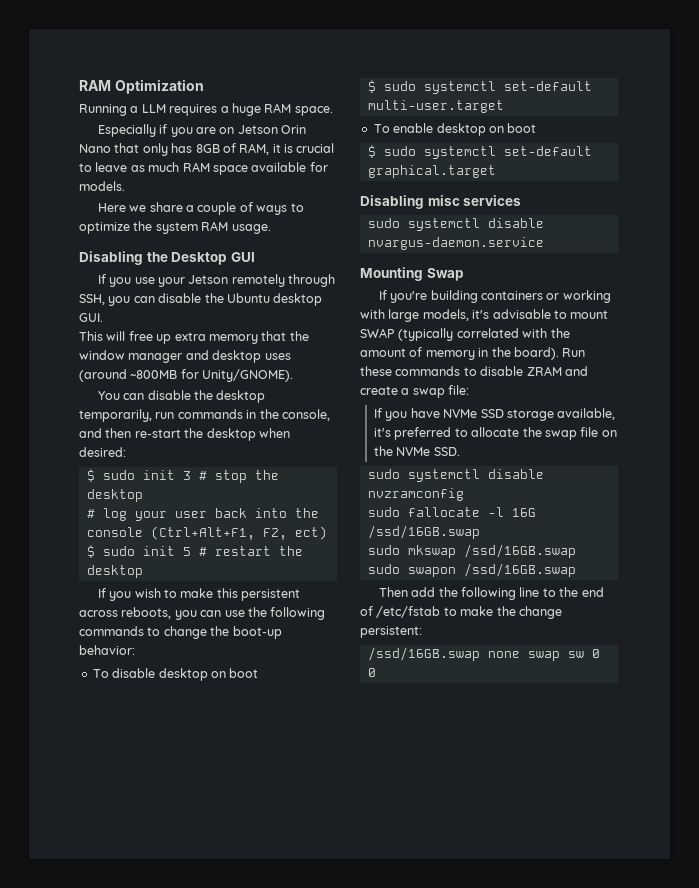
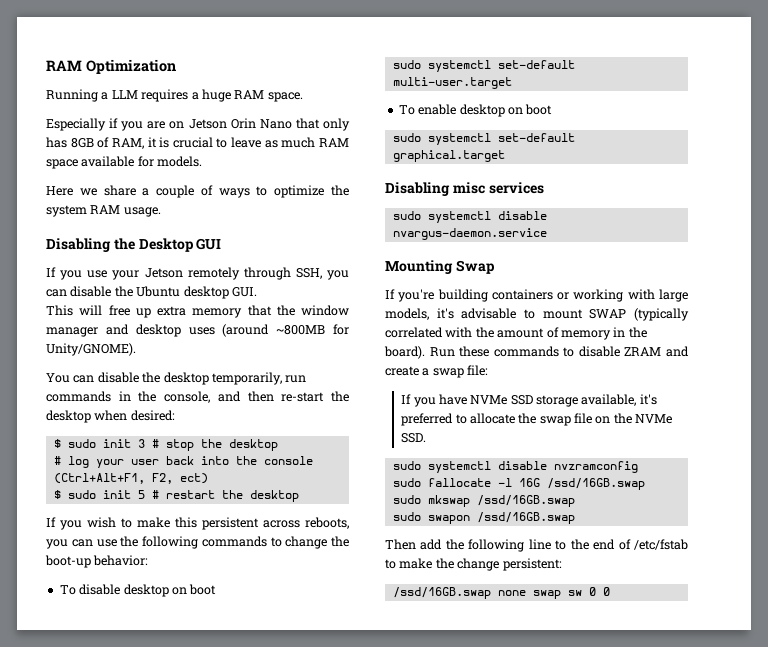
[367,80,376,93] $ -> (217, 589) none
[367,145,376,158] $ -> (553, 109) none

